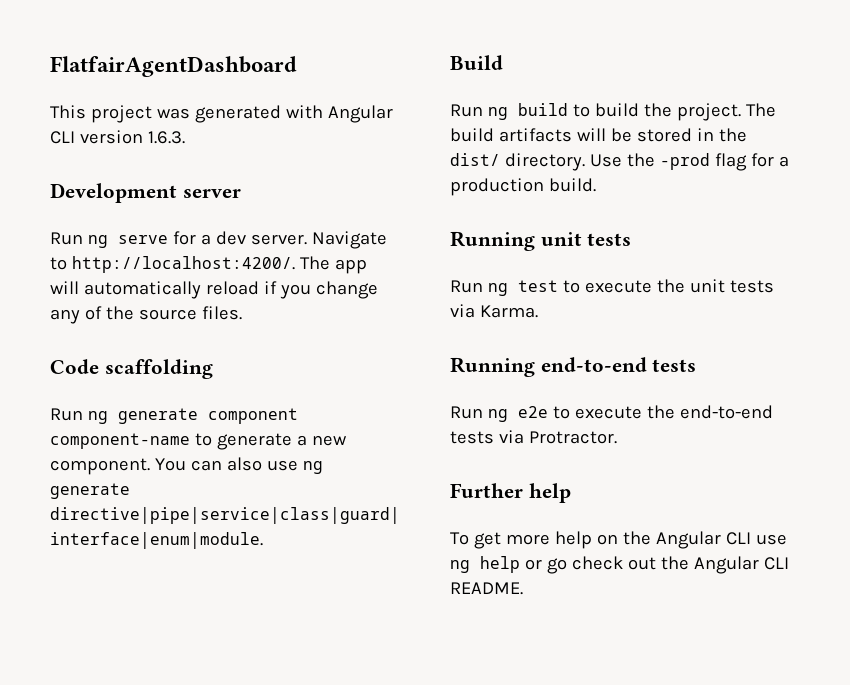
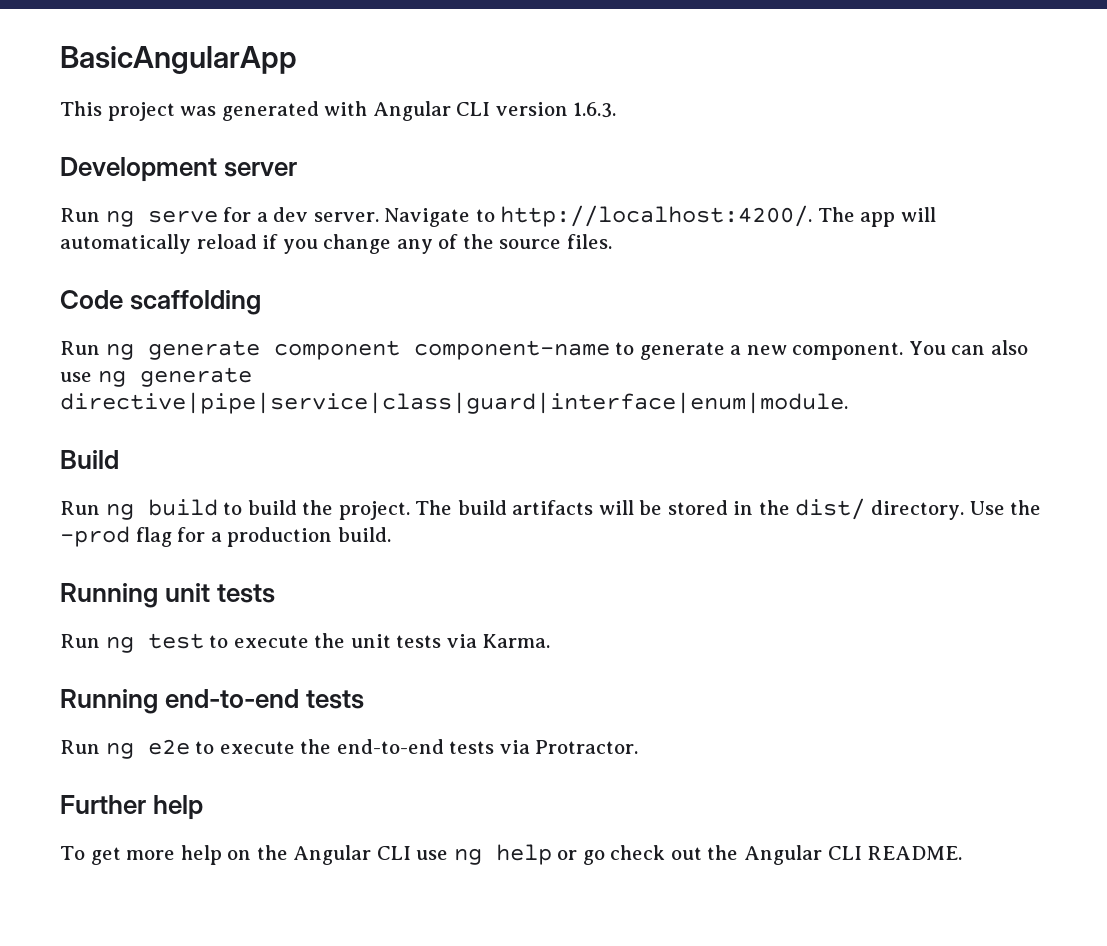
[50,56,297,77] FlatfairAgentDashboard -> [60,46,297,74] BasicAngularApp

